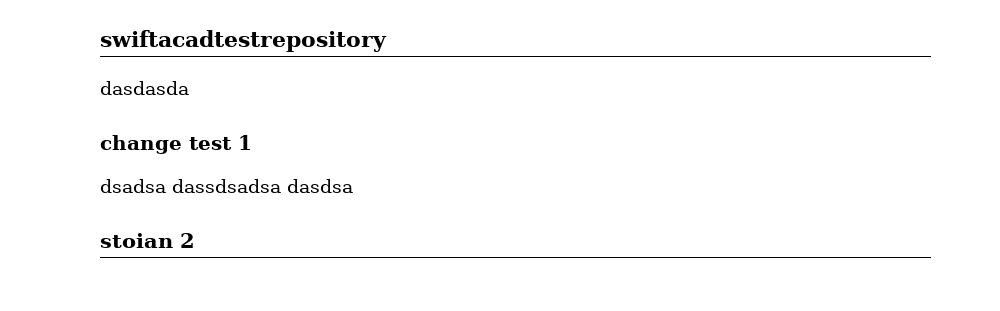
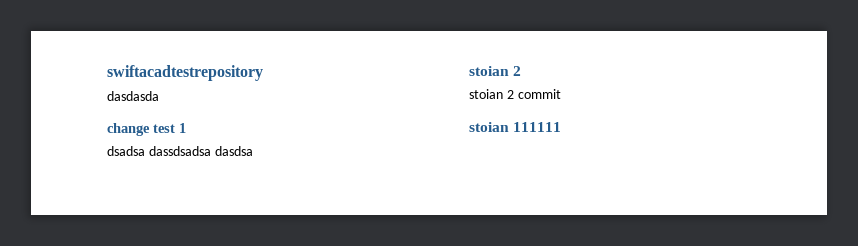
(195, 240) none -> [469,89,561,99] [469,122,562,132] // stoian 2 commit // stoian 111111

